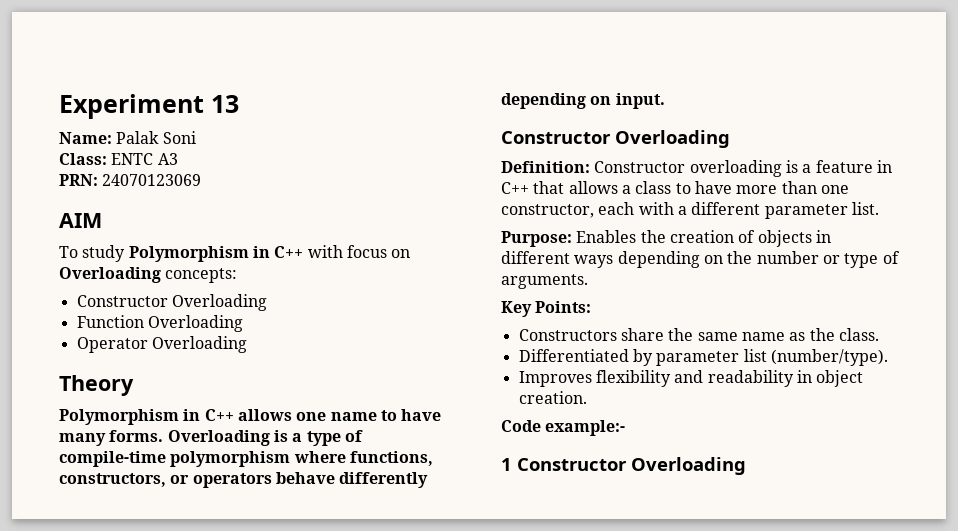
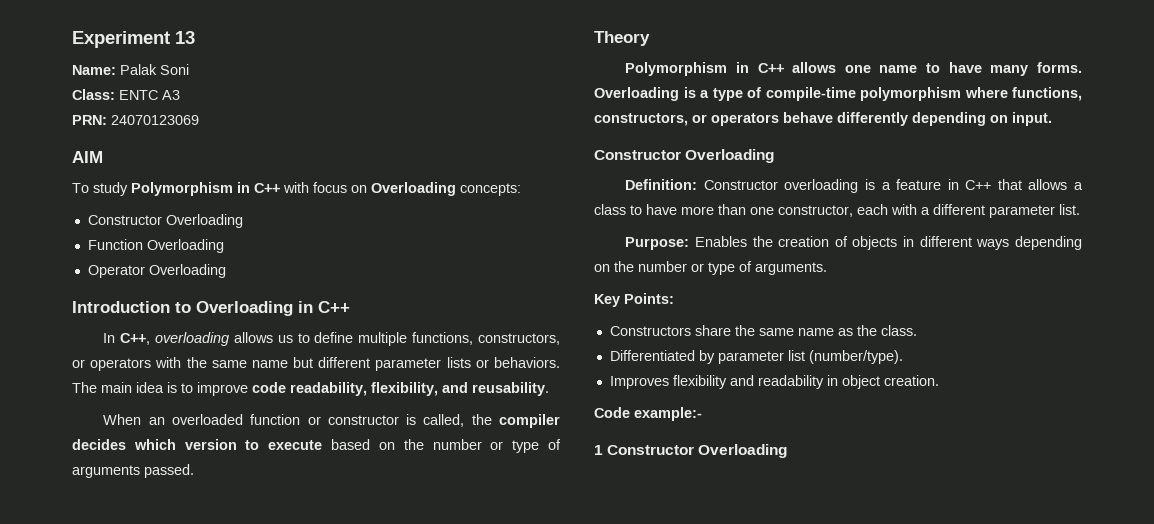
(247, 344) none -> [72,301,350,316] [103,332,560,346] [72,357,560,371] [72,382,549,396] [103,414,560,428] [72,439,561,453] [72,464,194,478] // Introduction to Overloading in C++ // In C++, overloading allows us to define multiple functions, constructors, or operators with the same name but different parameter lists or behaviors. The main idea is to improve code readability, flexibility, and reusability. // When an overloaded function or constructor is called, the compiler decides which version to execute based on the number or type of arguments passed.

